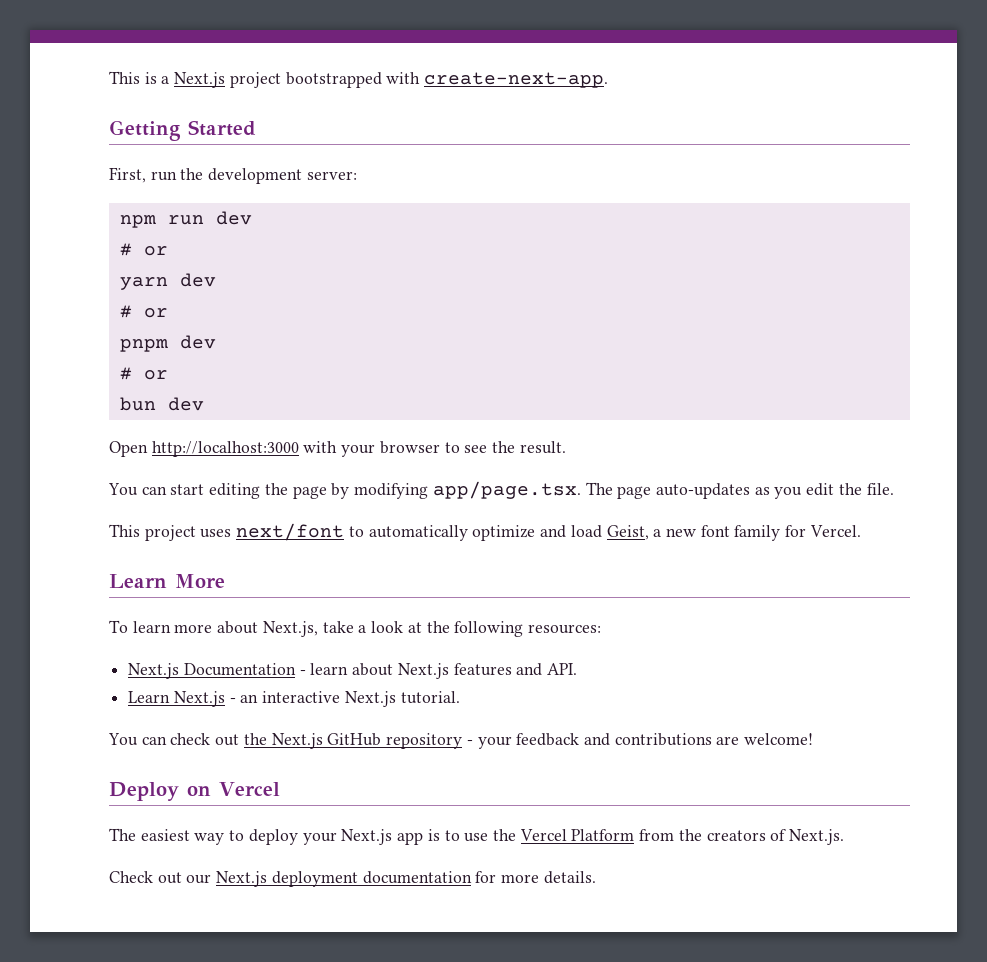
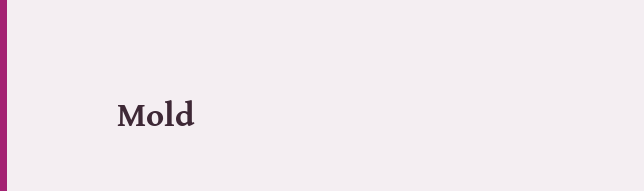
[109,71,609,88] [109,120,256,141] [109,167,357,184] [119,211,252,228] [119,243,168,256] [119,273,216,290] [119,305,168,318] [119,335,216,352] [119,367,168,380] [119,397,204,411] [109,441,566,457] [108,481,894,499] [109,523,861,541] [109,574,225,588] [109,620,601,637] [128,663,578,679] [128,691,460,707] [108,733,814,749] [109,782,280,801] [109,828,845,845] [109,871,596,887] This is a Next.js project bootstrapped with create-next-app. // Getting Started // First, run the development server: // npm run dev // # or // yarn dev // # or // pnpm dev // # or // bun dev // Open http://localhost:3000 with your browser to see the result. // You can start editing the page by modifying app/page.tsx. The page auto-updates as you edit the file. // This project uses next/font to automatically optimize and load Geist, a new font family for Vercel. // Learn More // To learn more about Next.js, take a look at the following resources: // Next.js Documentation - learn about Next.js features and API. // Learn Next.js - an interactive Next.js tutorial. // You can check out the Next.js GitHub repository - your feedback and contributions are welcome! // Deploy on Vercel // The easiest way to deploy your Next.js app is to use the Vercel Platform from the creators of Next.js. // Check out our Next.js deployment documentation for more details. -> [117,100,195,126] Mold

